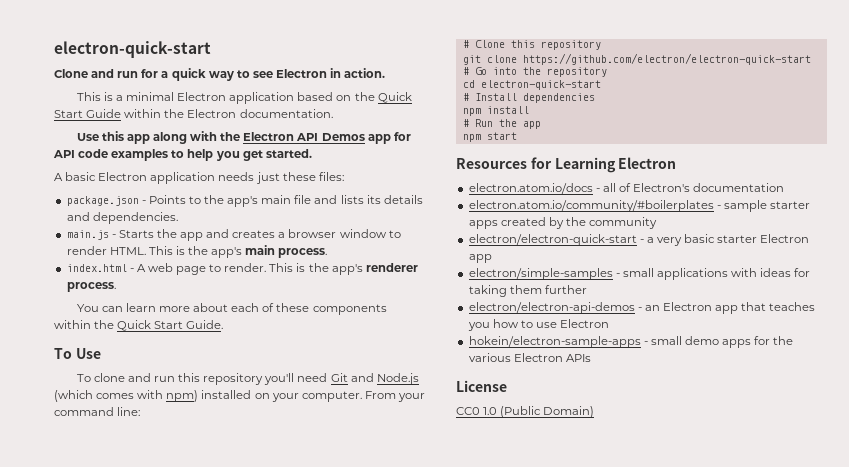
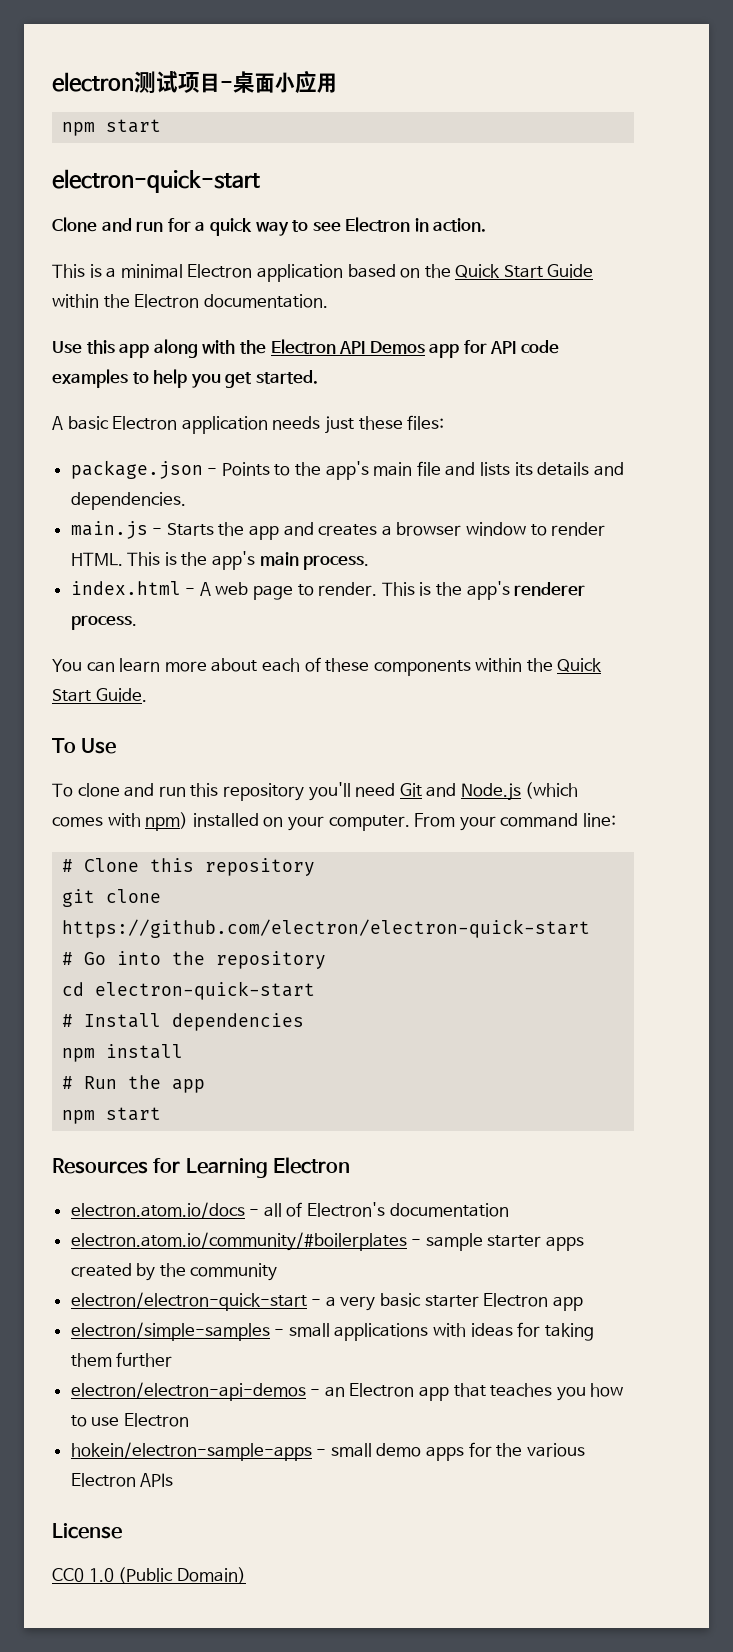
(54, 49) none -> [52,70,337,94] [62,119,162,136] electron测试项目-桌面小应用 // npm start //

